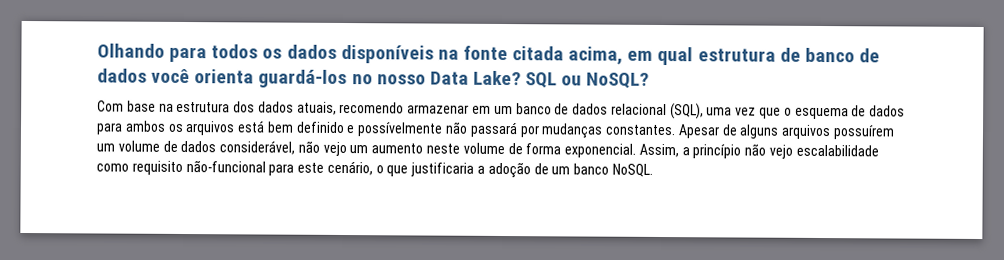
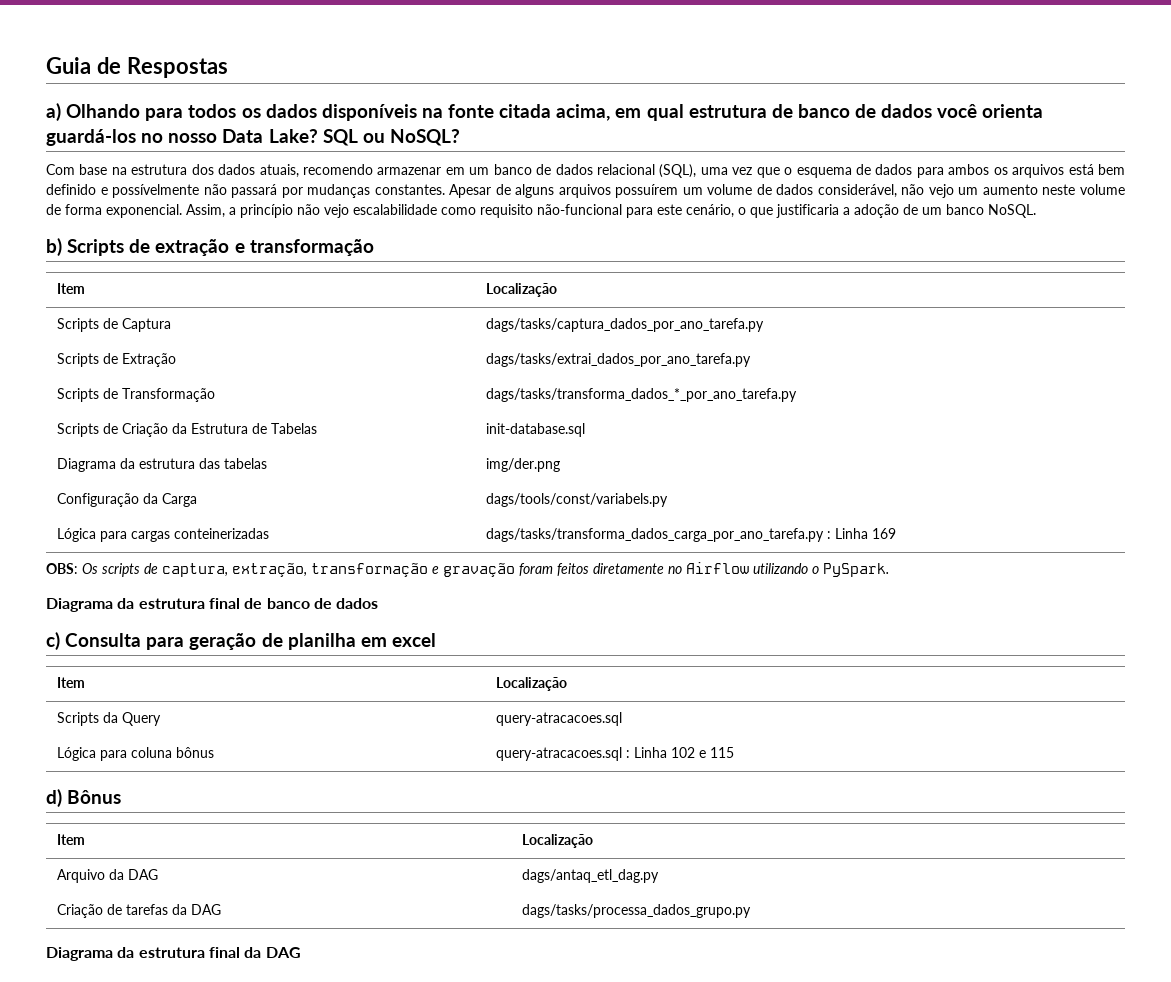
(97, 50) none -> [46,57,228,78] [46,103,61,121] Guia de Respostas // a)
(653, 170) none -> [46,238,374,256] [56,283,85,294] [485,283,557,297] [56,318,171,332] [485,318,764,332] [56,353,176,367] [485,353,751,367] [56,388,215,402] [485,388,797,402] [56,423,317,437] [485,423,585,437] [56,458,267,472] [485,458,560,472] [56,493,197,507] [485,493,668,507] [56,528,269,542] [485,528,896,542] [46,562,889,577] [46,598,379,612] [46,632,436,650] [56,677,85,688] [495,677,567,691] [56,712,161,726] [495,712,622,726] [56,747,214,761] [495,747,734,761] [46,789,122,807] [56,834,85,845] [521,834,593,848] [56,869,158,883] [521,869,659,883] [56,904,221,918] [521,904,751,918] [46,947,301,961] // b) Scripts de extração e transformação // Item | Localização // Scripts de Captura | dags/tasks/captura_dados_por_ano_tarefa.py // Scripts de Extração | dags/tasks/extrai_dados_por_ano_tarefa.py // Scripts de Transformação | dags/tasks/transforma_dados_*_por_ano_tarefa.py // Scripts de Criação da Estrutura de Tabelas | init-database.sql // Diagrama da estrutura das tabelas | img/der.png // Configuração da Carga | dags/tools/const/variabels.py // Lógica para cargas conteinerizadas | dags/tasks/transforma_dados_carga_por_ano_tarefa.py : Linha 169 // OBS: Os scripts de captura, extração, transformação e gravação foram feitos diretamente no Airflow utilizando o PySpark. // Diagrama da estrutura final de banco de dados // c) Consulta para geração de planilha em excel // Item | Localização // Scripts da Query | query-atracacoes.sql // Lógica para coluna bônus | query-atracacoes.sql : Linha 102 e 115 // d) Bônus // Item | Localização // Arquivo da DAG | dags/antaq_etl_dag.py // Criação de tarefas da DAG | dags/tasks/processa_dados_grupo.py // Diagrama da estrutura final da DAG

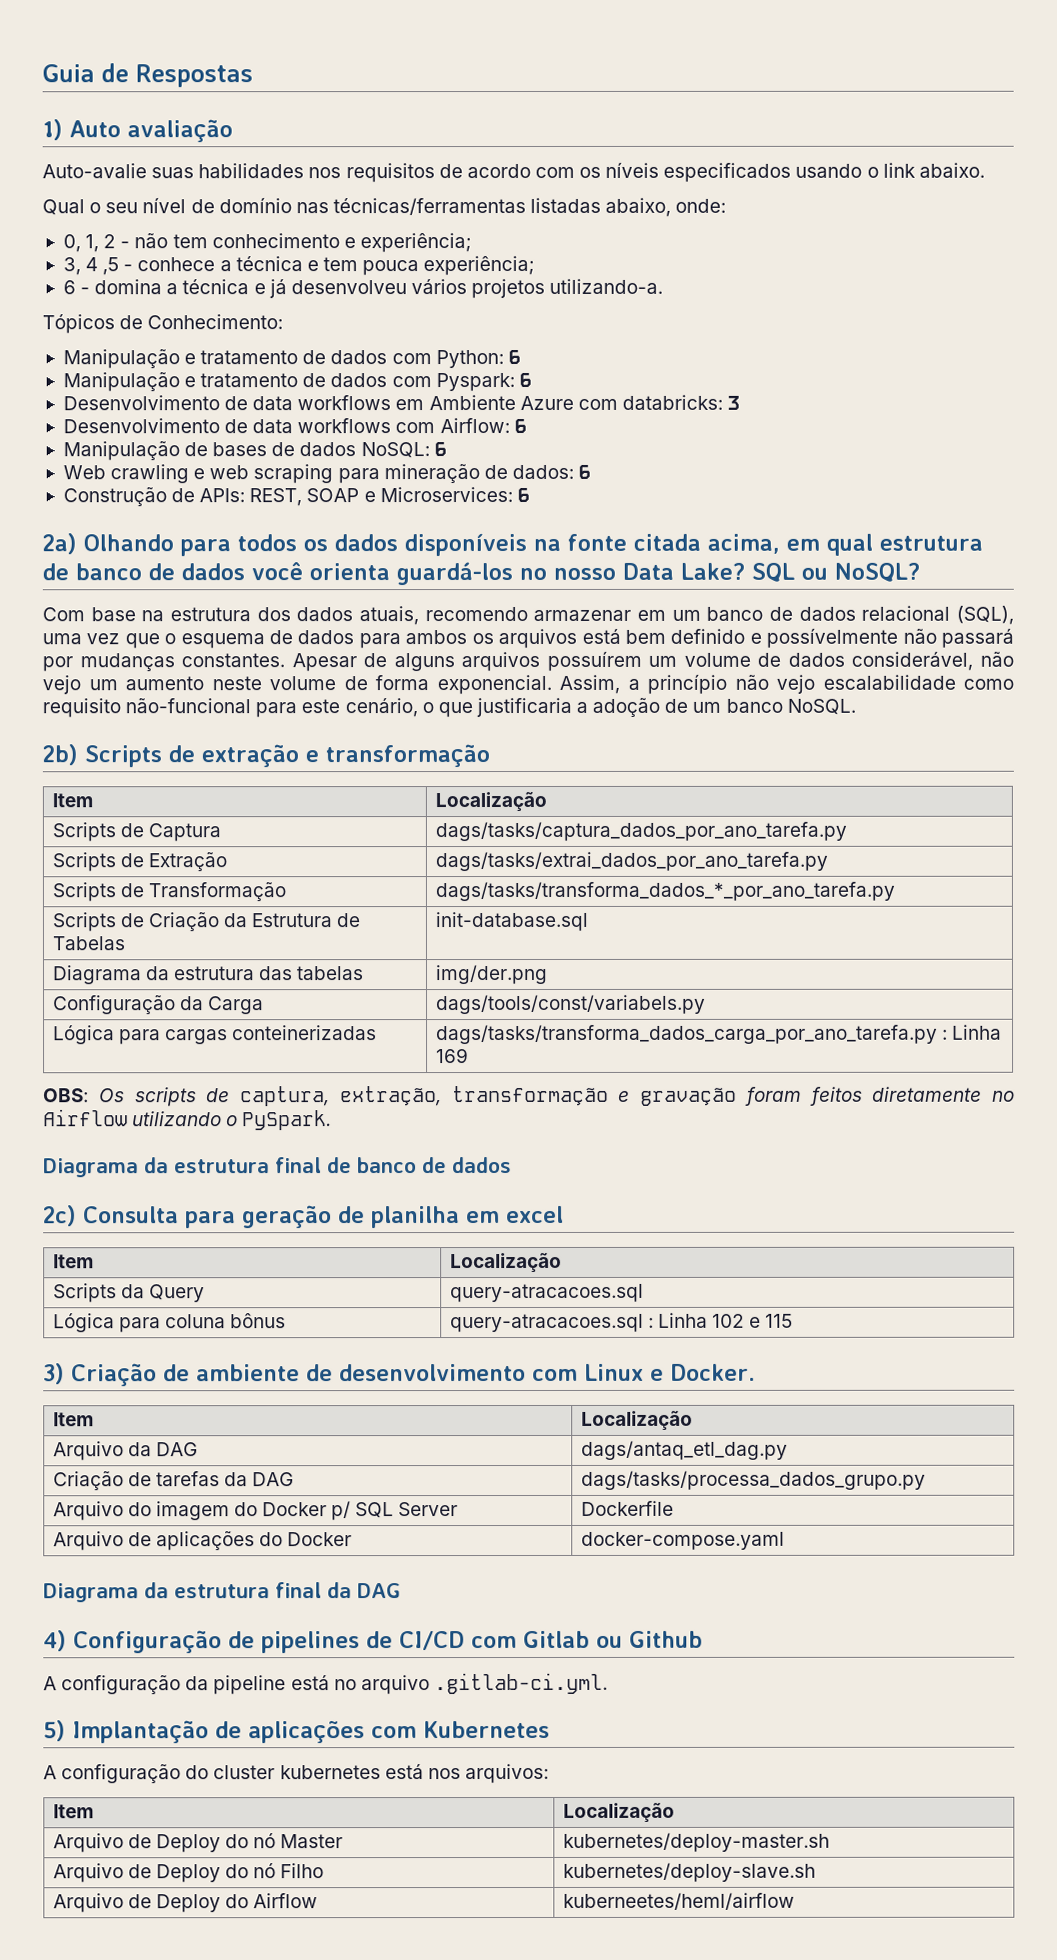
[46,103,61,121] a) -> [42,119,233,143] [42,161,985,183] [42,197,727,217] [62,233,472,253] [62,255,536,276] [62,278,664,299] [42,314,284,334] [62,349,521,369] [62,372,532,392] [62,394,741,411] [62,418,527,434] [62,441,447,461] [62,464,592,484] [62,487,530,507] [42,533,77,555] 1) Auto avaliação // Auto-avalie suas habilidades nos requisitos de acordo com os níveis especificados usando o link abaixo. // Qual o seu nível de domínio nas técnicas/ferramentas listadas abaixo, onde: // 0, 1, 2 - não tem conhecimento e experiência; // 3, 4 ,5 - conhece a técnica e tem pouca experiência; // 6 - domina a técnica e já desenvolveu vários projetos utilizando-a. // Tópicos de Conhecimento: // Manipulação e tratamento de dados com Python: 6 // Manipulação e tratamento de dados com Pyspark: 6 // Desenvolvimento de data workflows em Ambiente Azure com databricks: 3 // Desenvolvimento de data workflows com Airflow: 6 // Manipulação de bases de dados NoSQL: 6 // Web crawling e web scraping para mineração de dados: 6 // Construção de APIs: REST, SOAP e Microservices: 6 // 2a)
[46,238,62,256] b) -> [42,744,78,766] 2b)
[46,632,60,650] c) -> [43,1205,77,1227] 2c)
[46,789,122,807] d) Bônus -> [43,1363,756,1387] 3) Criação de ambiente de desenvolvimento com Linux e Docker.
(751, 911) none -> [52,1501,459,1521] [580,1500,674,1516] [52,1531,353,1551] [580,1531,785,1550] // Arquivo do imagem do Docker p/ SQL Server | Dockerfile // Arquivo de aplicações do Docker | docker-compose.yaml
(301, 952) none -> [43,1630,703,1654] [43,1672,608,1695] [43,1720,550,1744] [43,1763,549,1784] [52,1804,94,1819] [562,1802,675,1822] [52,1833,344,1853] [562,1832,830,1852] [52,1863,325,1883] [562,1862,816,1882] [52,1893,319,1913] [562,1892,795,1910] // 4) Configuração de pipelines de CI/CD com Gitlab ou Github // A configuração da pipeline está no arquivo .gitlab-ci.yml. // 5) Implantação de aplicações com Kubernetes // A configuração do cluster kubernetes está nos arquivos: // Item | Localização // Arquivo de Deploy do nó Master | kubernetes/deploy-master.sh // Arquivo de Deploy do nó Filho | kubernetes/deploy-slave.sh // Arquivo de Deploy do Airflow | kuberneetes/heml/airflow

